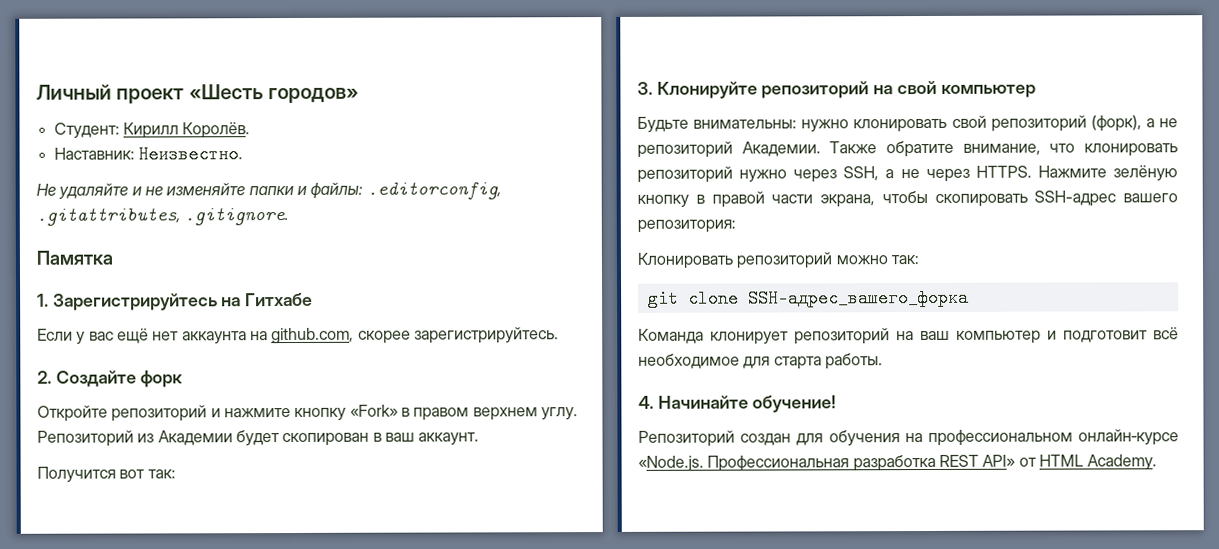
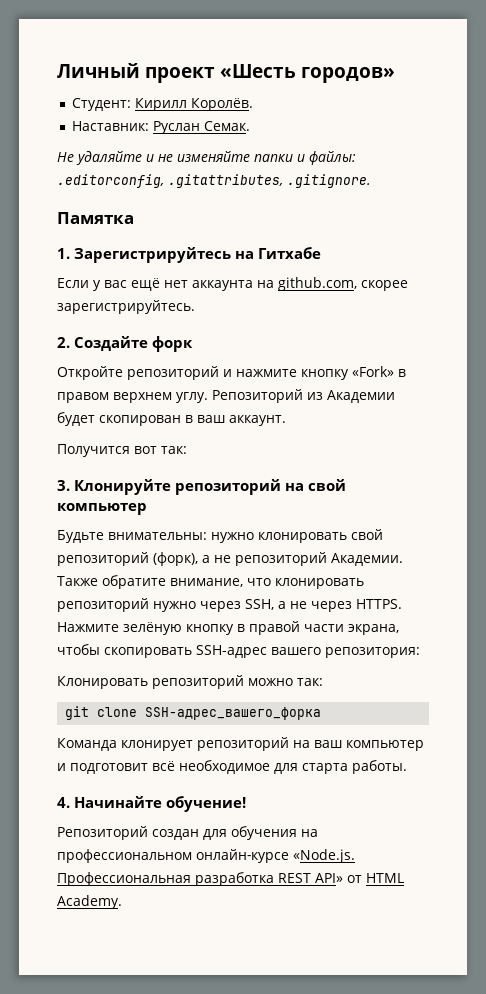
[137,147,243,164] Неизвестно. -> [152,121,250,134] Руслан Семак.

